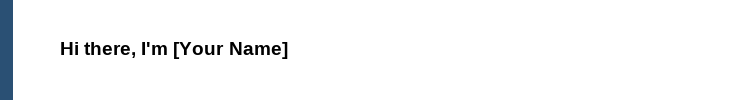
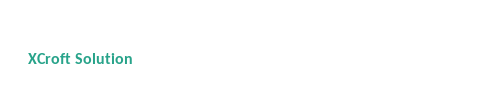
[60,42,288,59] Hi there, I'm [Your Name] -> [28,53,134,64] XCroft Solution

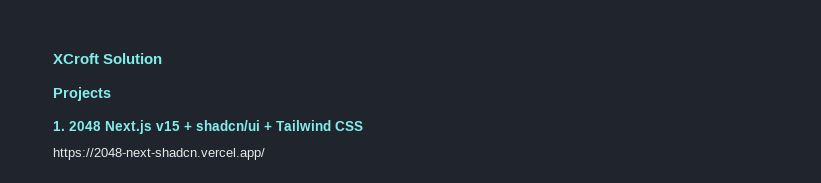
(134, 58) none -> [53,87,111,101] [53,120,363,134] [53,148,265,160] // Projects // 1. 2048 Next.js v15 + shadcn/ui + Tailwind CSS // https://2048-next-shadcn.vercel.app/

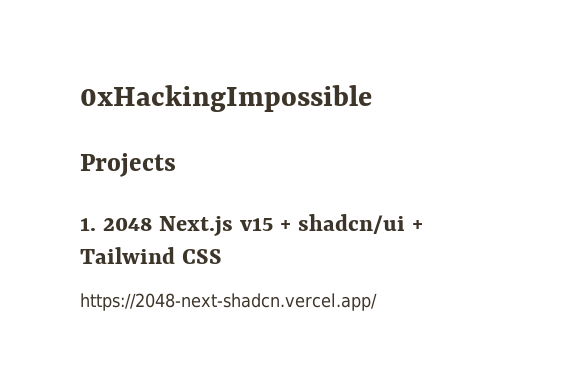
[53,53,163,64] XCroft Solution -> [80,85,372,112] 0xHackingImpossible

